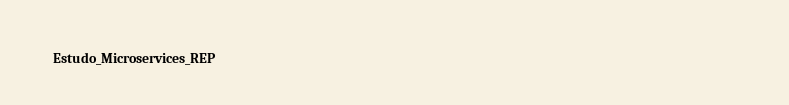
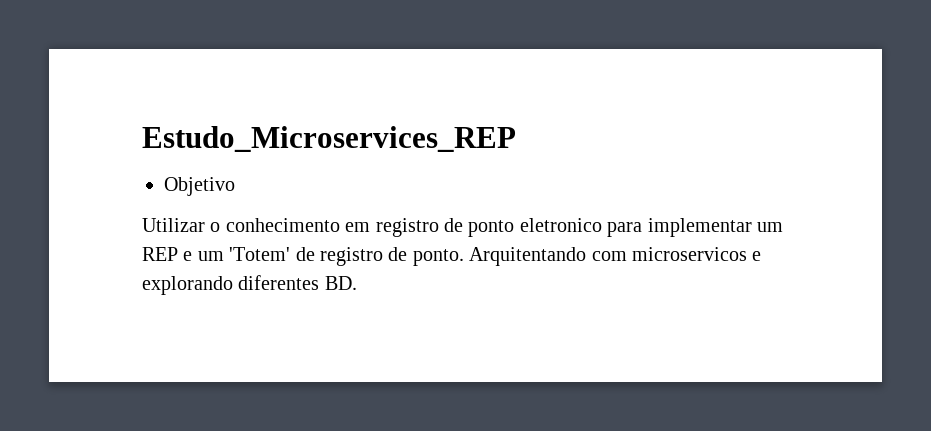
(216, 58) none -> [164,177,235,196] [142,218,783,237] [142,247,762,266] [142,275,357,295] // Objetivo // Utilizar o conhecimento em registro de ponto eletronico para implementar um REP e um 'Totem' de registro de ponto. Arquitentando com microservicos e explorando diferentes BD.

